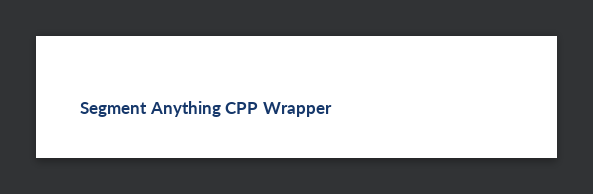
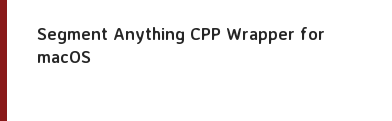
(332, 109) none -> [300,27,325,40] [37,51,91,63] for macOS

